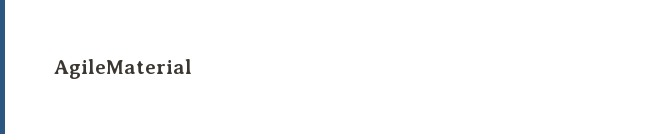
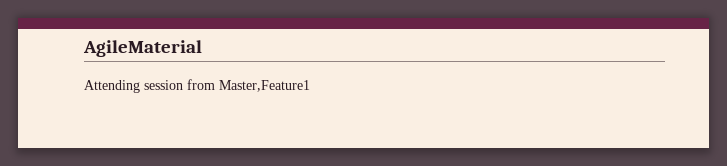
(192, 69) none -> [84,79,310,93] // Attending session from Master,Feature1

